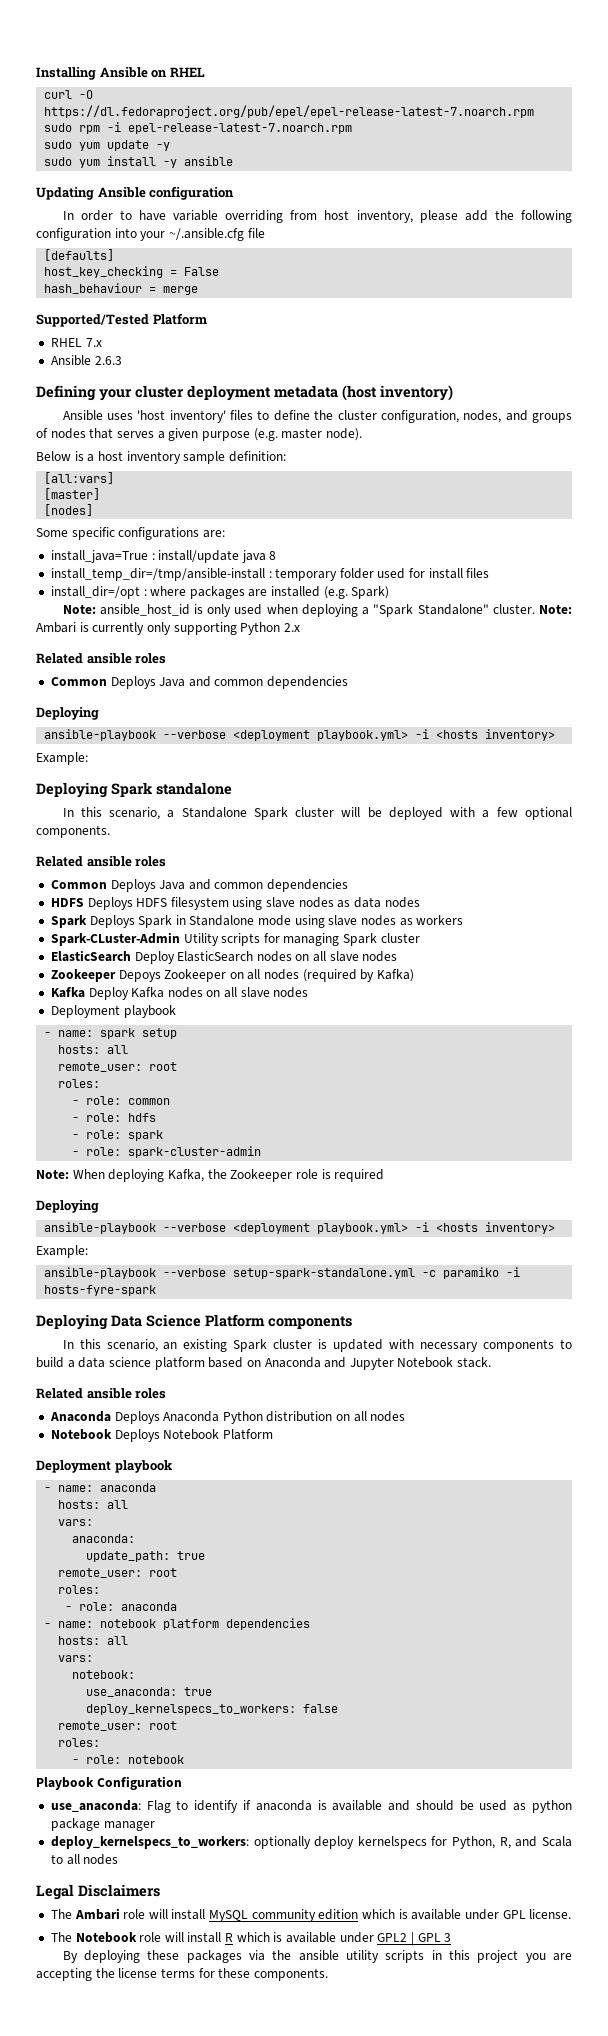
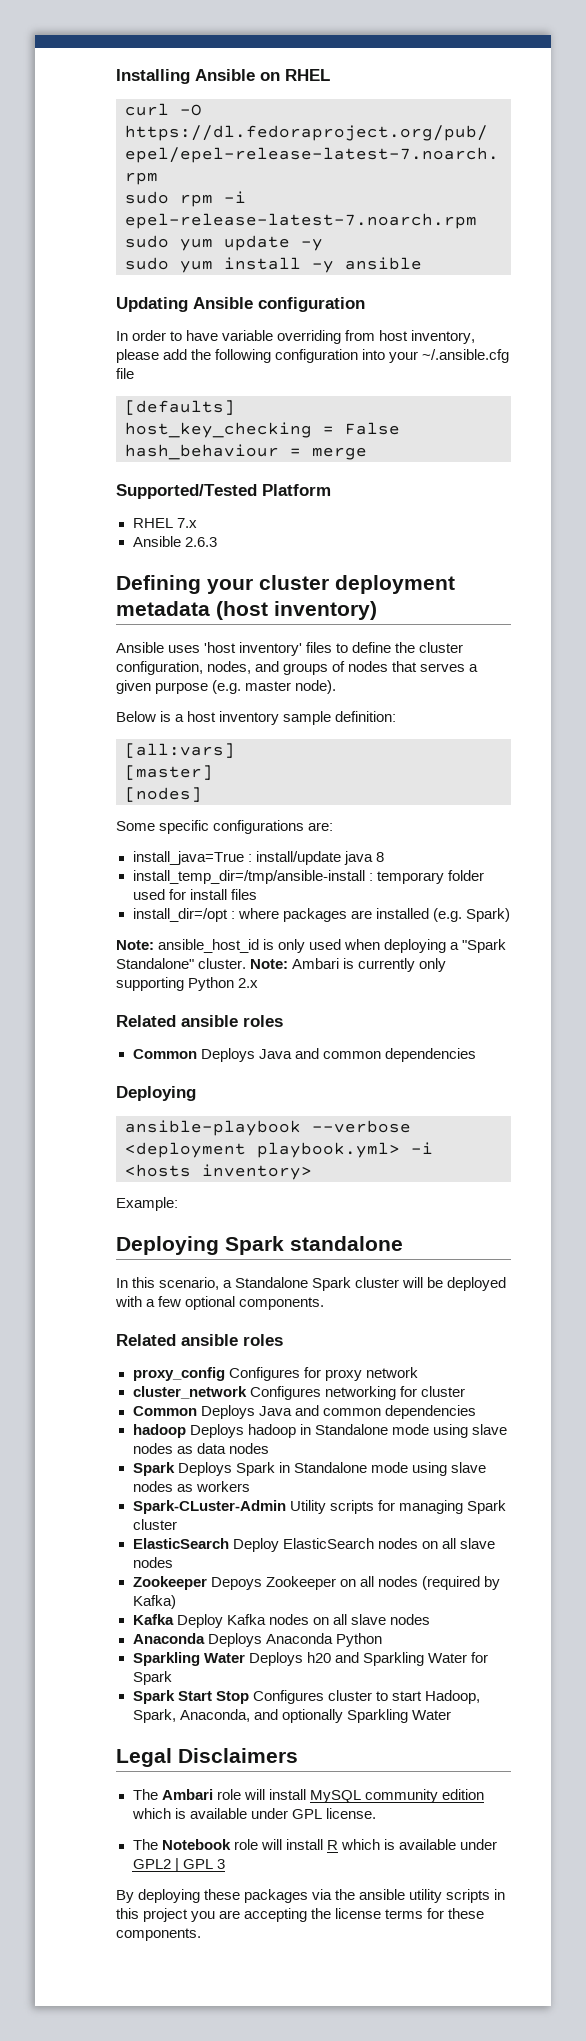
[50,879,349,892] [50,897,229,910] // Common Deploys Java and common dependencies // HDFS Deploys HDFS filesystem -> [132,1367,418,1381] [132,1386,465,1400] [132,1405,476,1419] [132,1424,429,1438] // proxy_config Configures for proxy network // cluster_network Configures networking for cluster // Common Deploys Java and common dependencies // hadoop Deploys hadoop in Standalone mode
[50,1005,176,1018] [44,1028,178,1039] [58,1045,129,1054] [58,1062,178,1072] [58,1079,101,1088] [72,1096,171,1105] [72,1113,157,1122] [72,1130,164,1141] [72,1146,262,1158] [36,1169,385,1182] [36,1200,99,1213] [44,1222,556,1234] [36,1245,88,1258] [44,1267,521,1279] [44,1285,157,1296] [36,1314,352,1330] [62,1339,572,1352] [36,1357,492,1370] [36,1388,167,1399] [49,1411,406,1424] [50,1429,273,1442] [36,1460,173,1473] [44,1483,157,1492] [58,1500,129,1509] [58,1519,94,1526] [72,1534,136,1543] [86,1551,206,1562] [58,1568,178,1578] [58,1585,101,1594] [65,1602,178,1611] [44,1618,311,1630] [58,1636,129,1645] [58,1655,94,1662] [72,1670,136,1679] [86,1687,213,1697] [86,1704,339,1715] [58,1721,178,1731] [58,1738,101,1747] [72,1755,185,1764] [36,1776,182,1790] [50,1800,573,1813] [50,1818,155,1831] [50,1836,572,1849] [50,1854,119,1865] Deployment playbook // - name: spark setup // hosts: all // remote_user: root // roles: // - role: common // - role: hdfs // - role: spark // - role: spark-cluster-admin // Note: When deploying Kafka, the Zookeeper role is required // Deploying // ansible-playbook --verbose <deployment playbook.yml> -i <hosts inventory> // Example: // ansible-playbook --verbose setup-spark-standalone.yml -c paramiko -i hosts-fyre-spark // Deploying Data Science Platform components // In this scenario, an existing Spark cluster is updated with necessary components to build a data science platform based on Anaconda and Jupyter Notebook stack. // Related ansible roles // Anaconda Deploys Anaconda Python distribution on all nodes // Notebook Deploys Notebook Platform // Deployment playbook // - name: anaconda // hosts: all // vars: // anaconda: // update_path: true // remote_user: root // roles: // - role: anaconda // - name: notebook platform dependencies // hosts: all // vars: // notebook: // use_anaconda: true // deploy_kernelspecs_to_workers: false // remote_user: root // roles: // - role: notebook // Playbook Configuration // use_anaconda: Flag to identify if anaconda is available and should be used as python package manager // deploy_kernelspecs_to_workers: optionally deploy kernelspecs for Python, R, and Scala to all nodes -> [132,1633,382,1647] [132,1652,488,1666] [132,1671,172,1685] [132,1690,480,1704] [132,1709,451,1723] Anaconda Deploys Anaconda Python // Sparkling Water Deploys h20 and Sparkling Water for Spark // Spark Start Stop Configures cluster to start Hadoop, Spark, Anaconda, and optionally Sparkling Water

